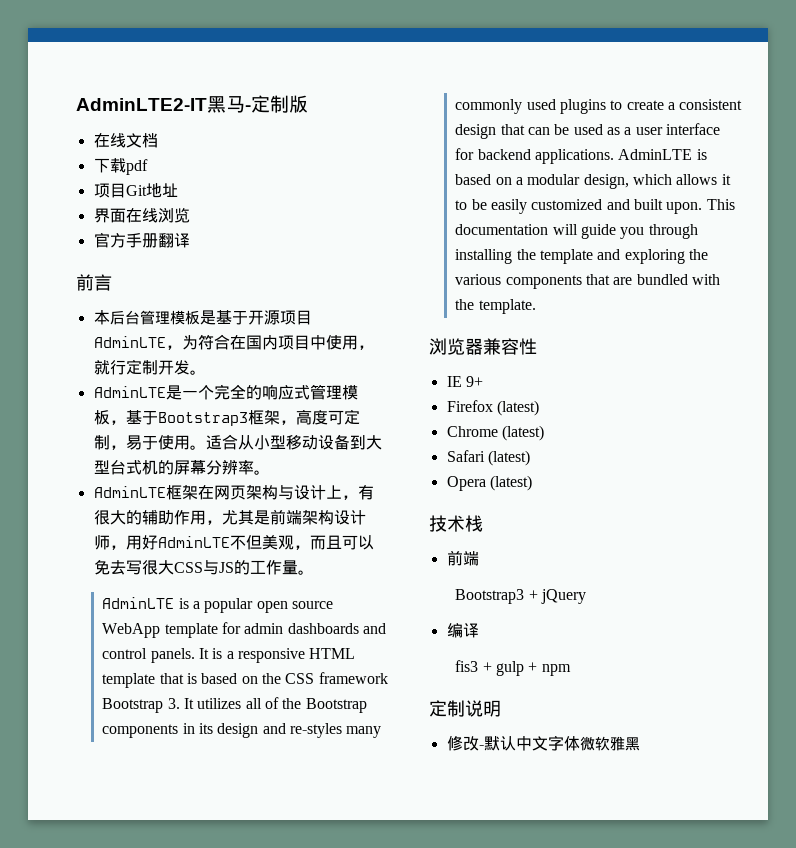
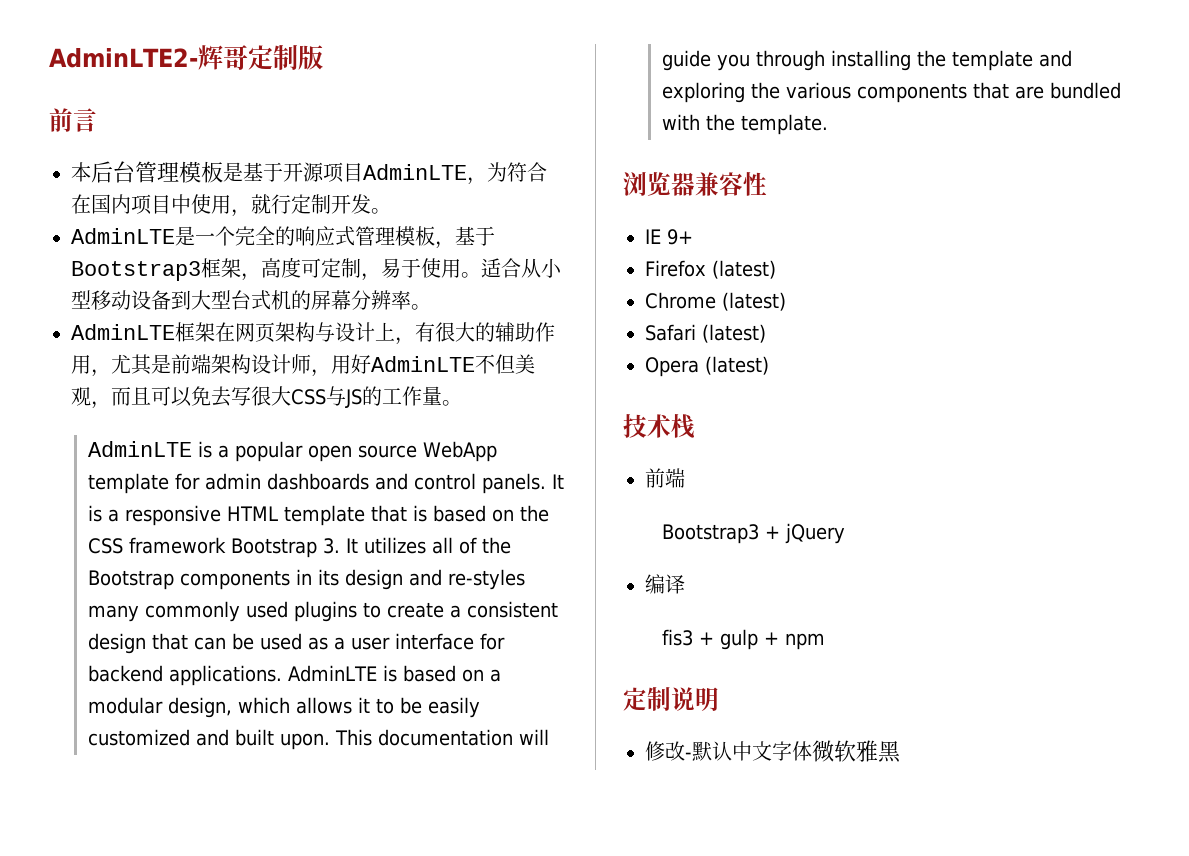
[76,96,251,113] AdminLTE2-IT黑马- -> [49,45,248,70] AdminLTE2-辉哥
[93,133,158,148] [93,158,148,175] [93,183,178,198] [93,207,190,223] [93,232,190,248] // 在线文档 // 下载pdf // 项目Git地址 // 界面在线浏览 // 官方手册翻译 -> (323, 57) none

